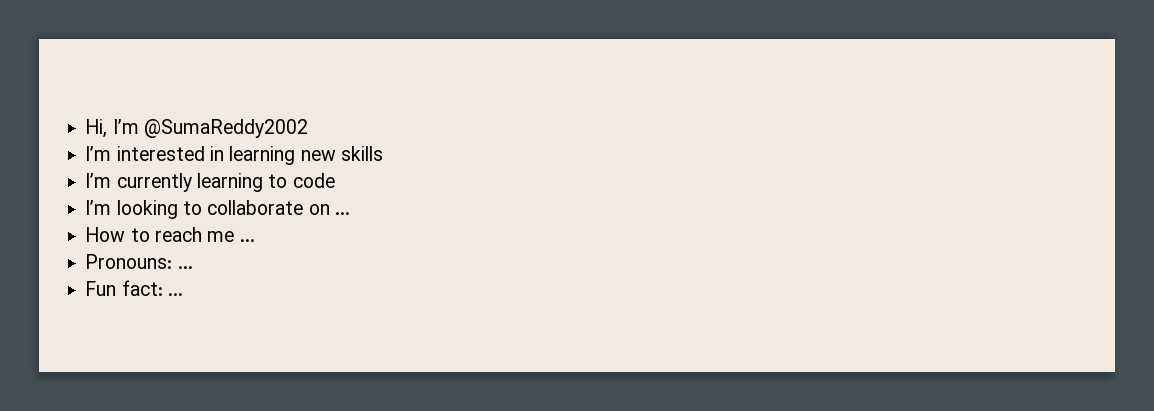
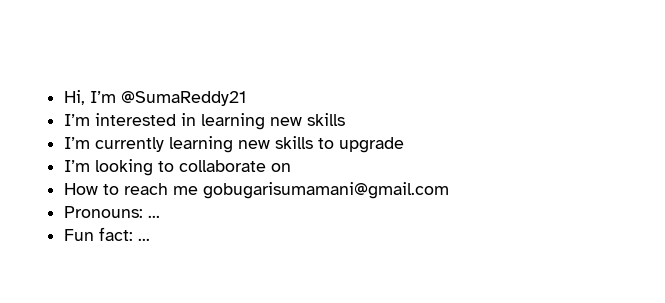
[143,119,308,138] @SumaReddy2002 -> [121,91,247,106] @SumaReddy21
[268,173,335,188] to code -> [238,136,405,153] new skills to upgrade
[334,212,350,215] ... -> (292, 167) none
[239,239,255,242] ... -> [203,182,450,199] gobugarisumamani@gmail.com

